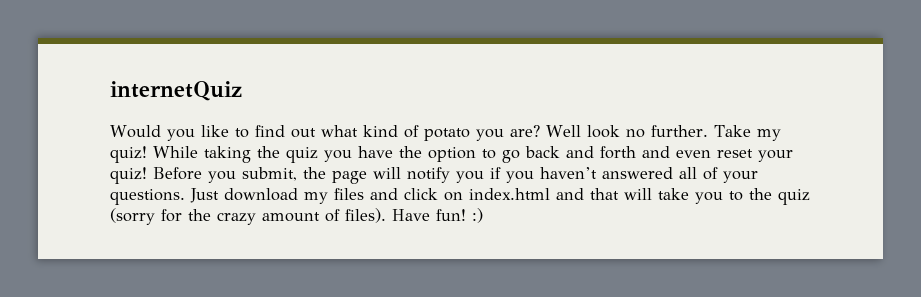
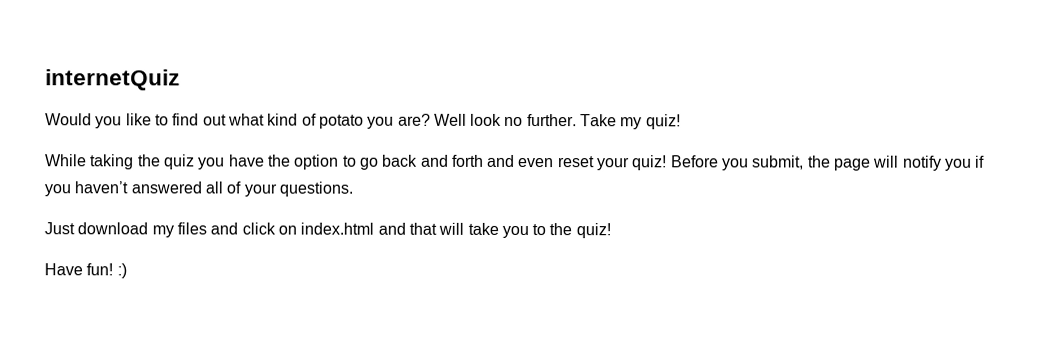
(147, 154) none -> (681, 122) //
(185, 197) none -> (353, 189) //
[778,189,810,205] [110,208,386,225] quiz (sorry for the crazy amount of files). -> [575,223,611,239] quiz! //

